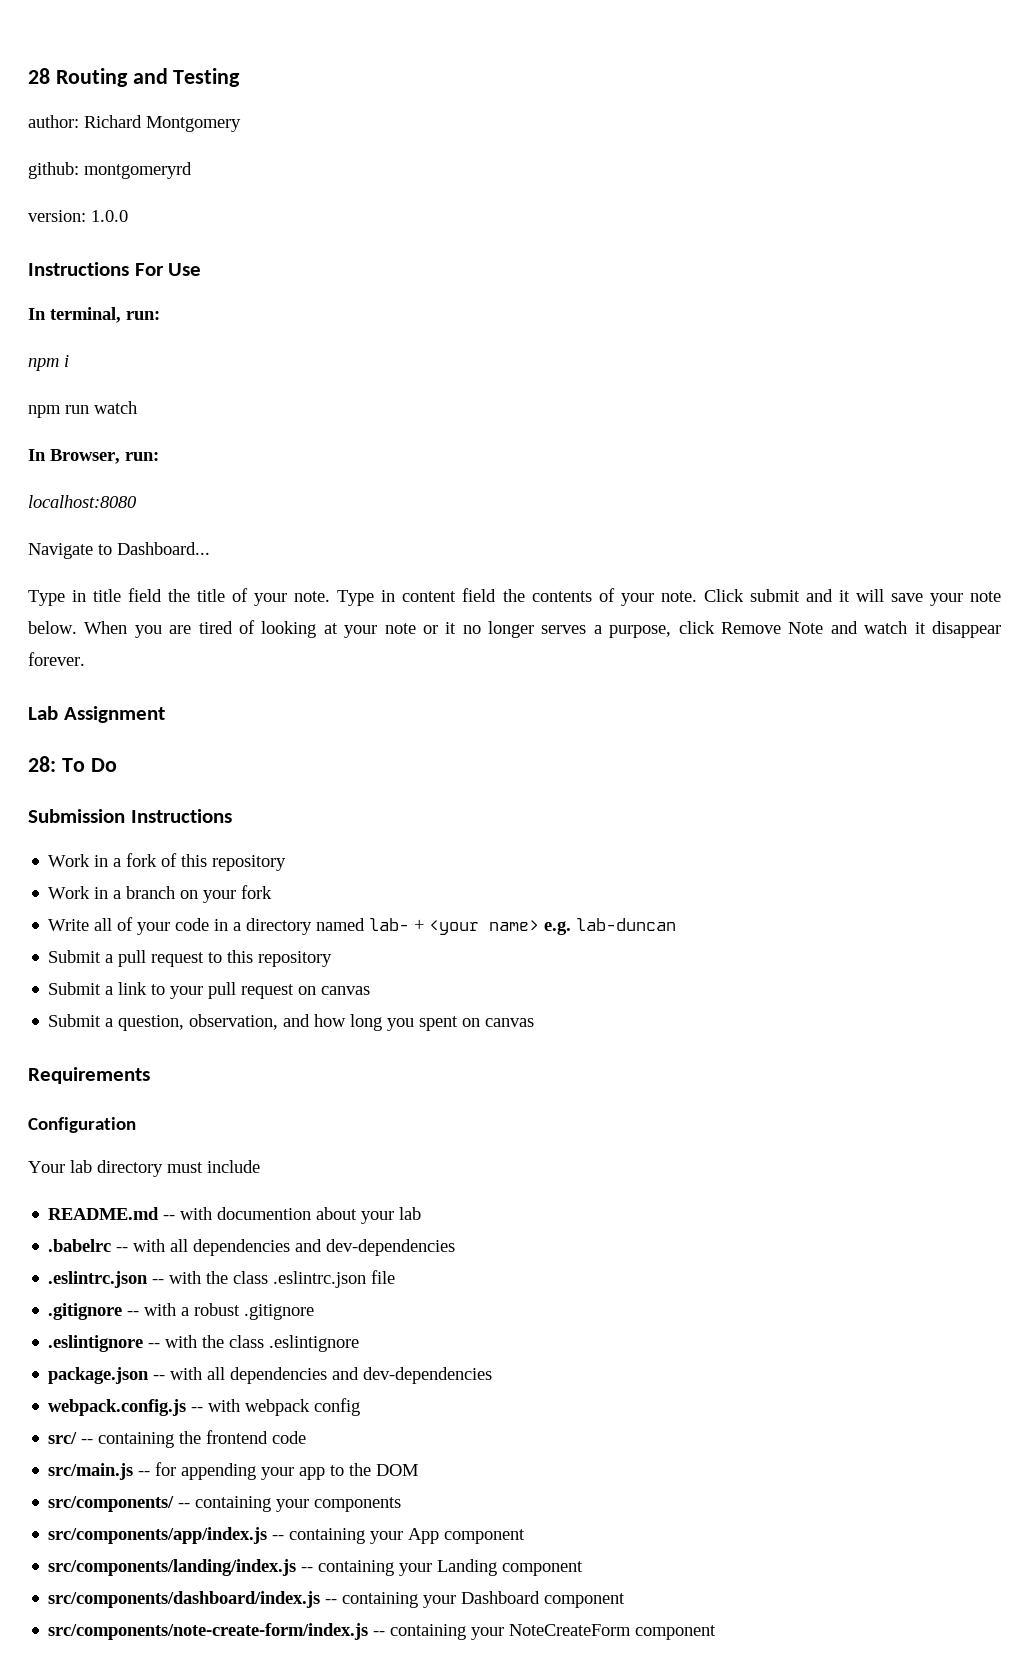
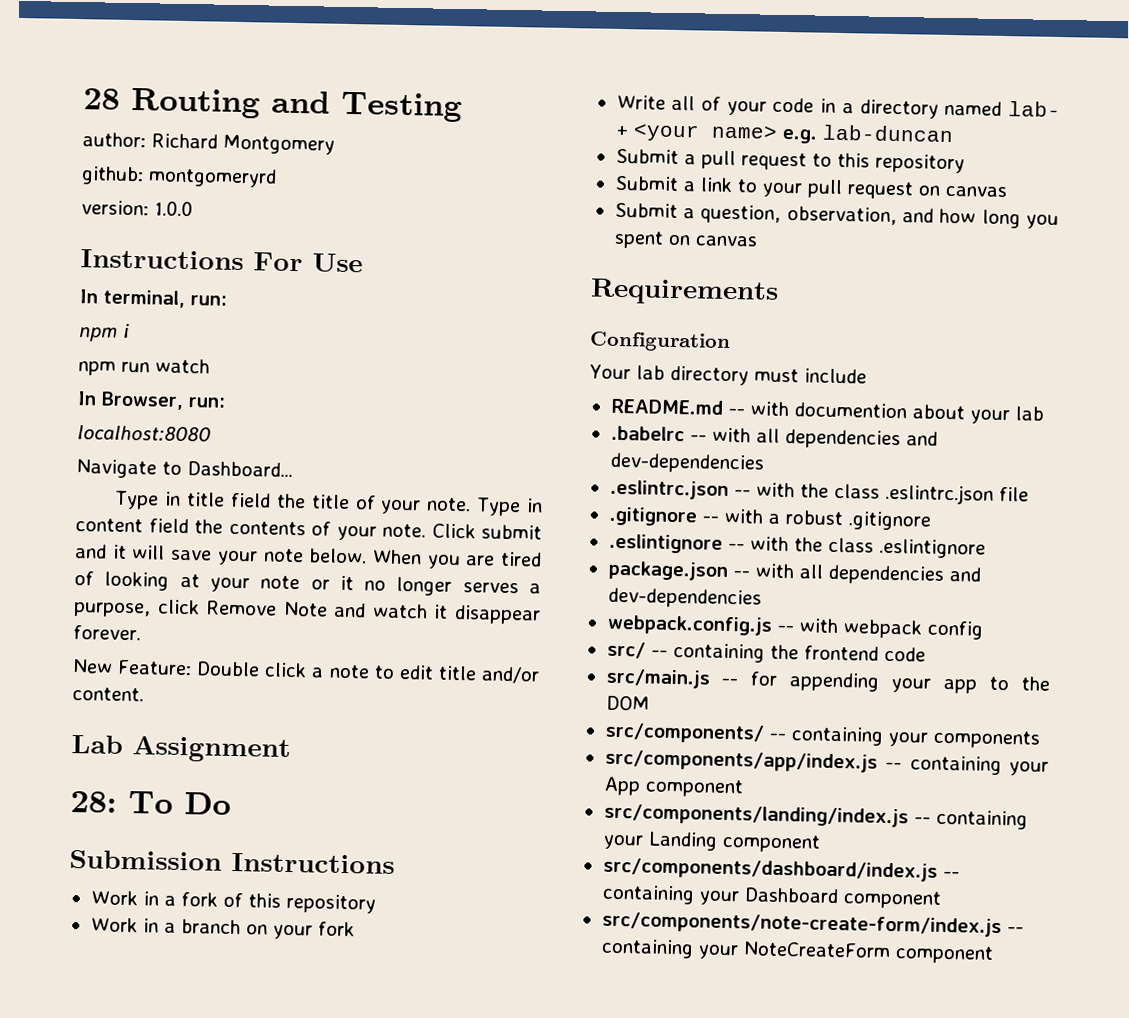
(85, 659) none -> [72,659,540,684] [72,687,144,702] // New Feature: Double click a note to edit title and/or content.

